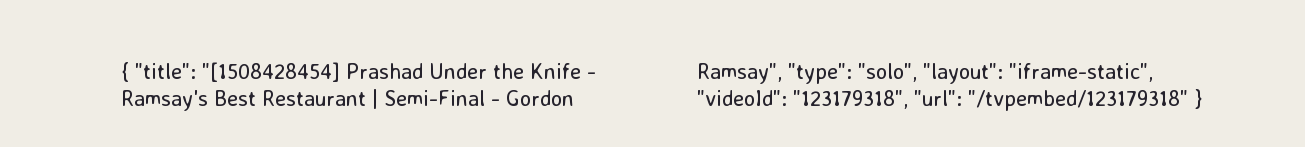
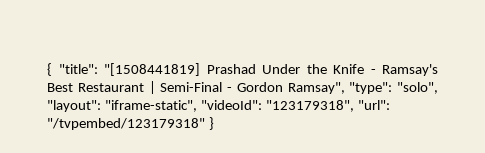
[202,62,340,82] "[1508428454] -> [104,63,200,76] "[1508441819]

